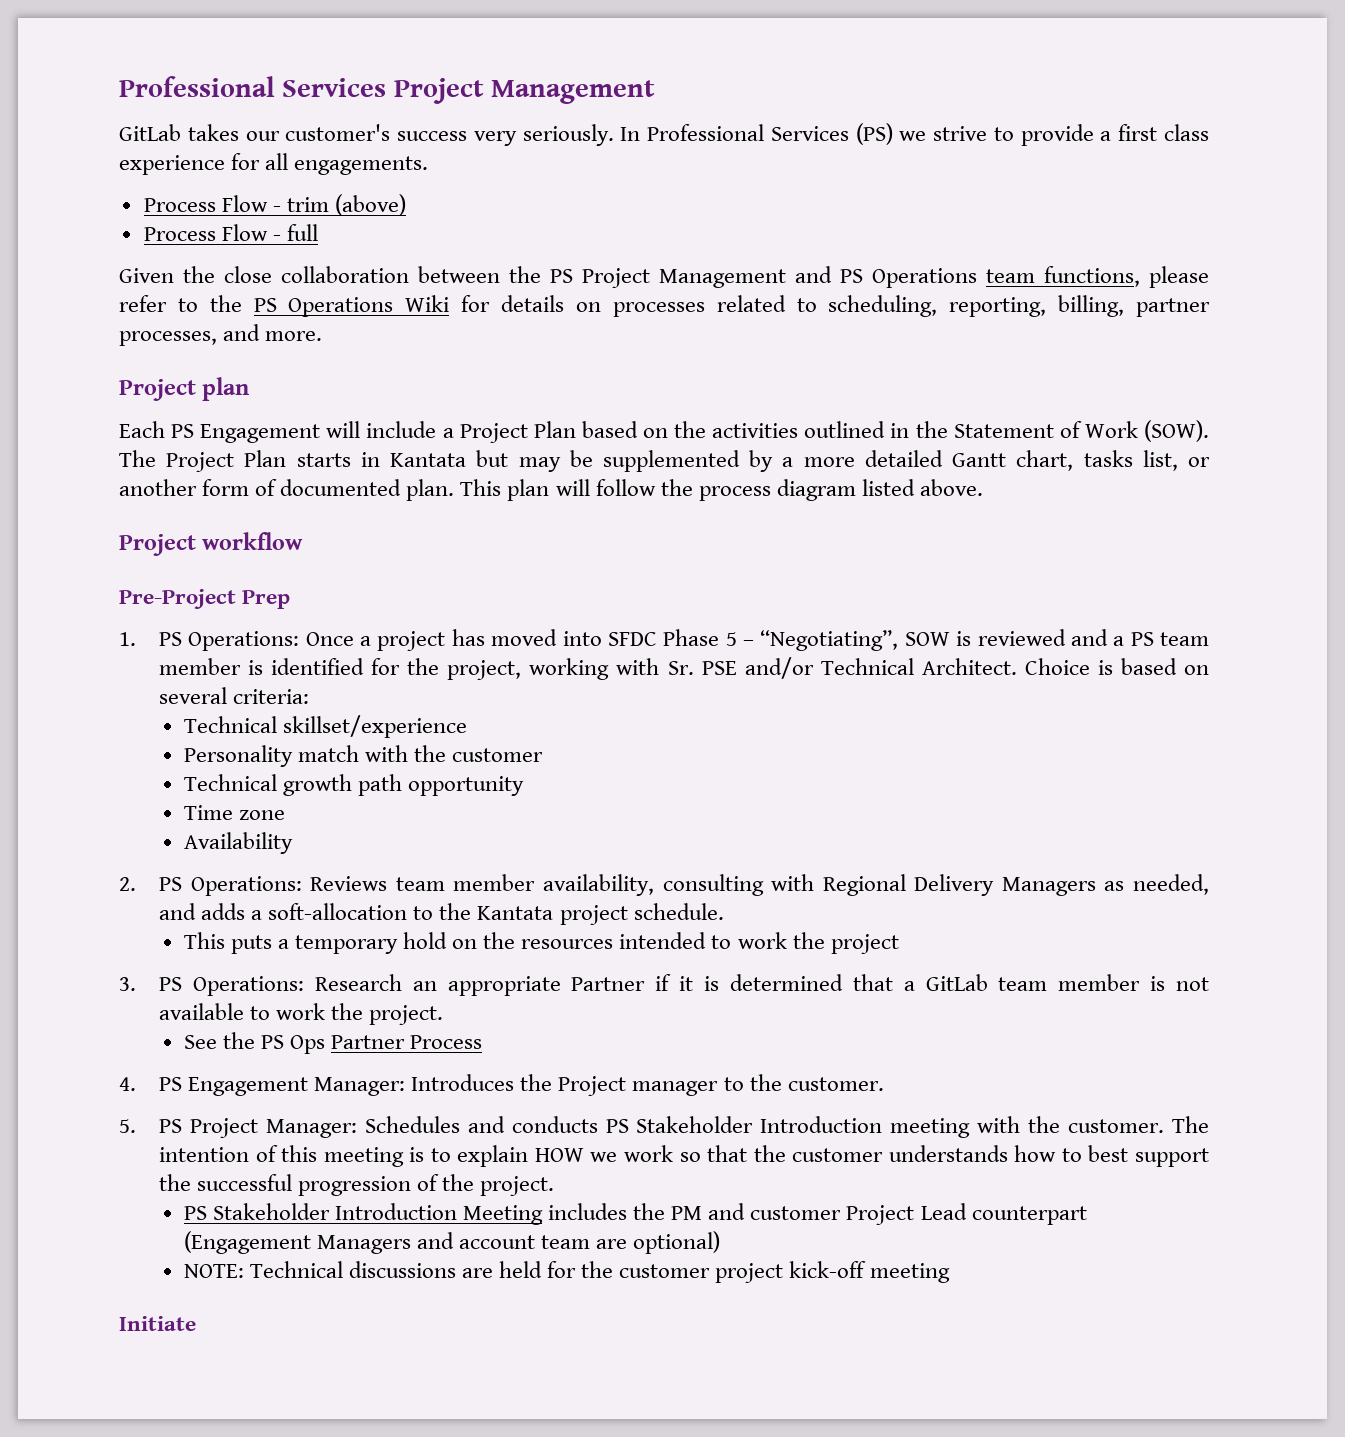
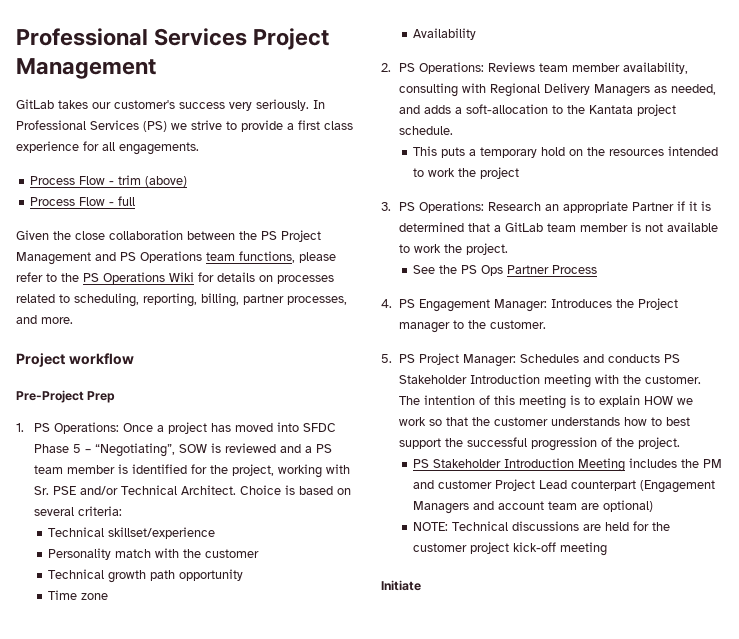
[119,377,250,401] [119,420,1209,443] [119,450,1210,472] [119,479,983,501] // Project plan // Each PS Engagement will include a Project Plan based on the activities outlined in the Statement of Work (SOW). The Project Plan starts in Kantata but may be supplemented by a more detailed Gantt chart, tasks list, or another form of documented plan. This plan will follow the process diagram listed above. -> (73, 320) none

